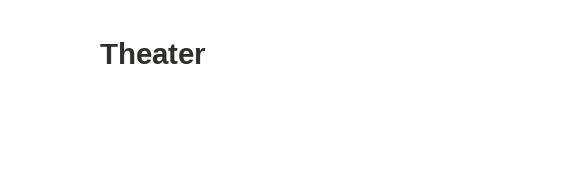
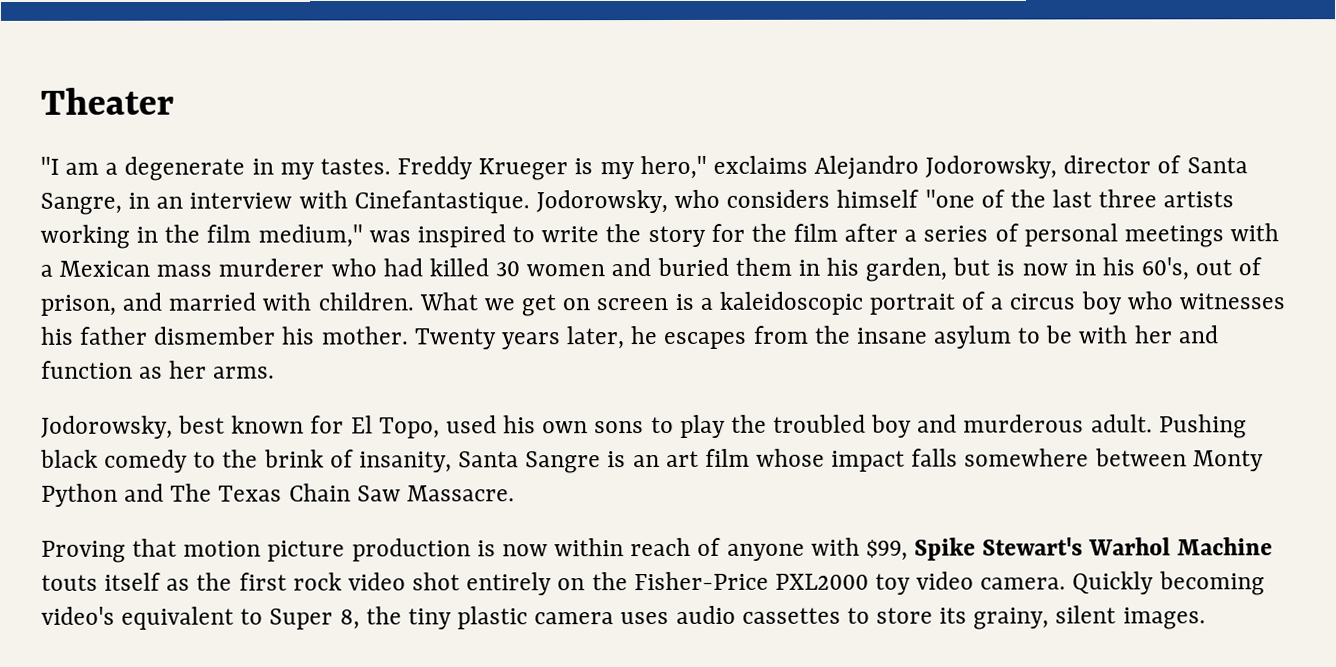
(206, 53) none -> [40,155,1248,181] [40,189,1235,215] [40,223,1280,249] [40,257,1263,282] [40,291,1285,317] [40,325,1219,350] [41,360,276,379] [41,414,1247,439] [40,448,1264,474] [41,483,515,507] [41,537,1274,563] [41,571,1265,596] [41,605,1206,630] // "I am a degenerate in my tastes. Freddy Krueger is my hero," exclaims Alejandro Jodorowsky, director of Santa Sangre, in an interview with Cinefantastique. Jodorowsky, who considers himself "one of the last three artists working in the film medium," was inspired to write the story for the film after a series of personal meetings with a Mexican mass murderer who had killed 30 women and buried them in his garden, but is now in his 60's, out of prison, and married with children. What we get on screen is a kaleidoscopic portrait of a circus boy who witnesses his father dismember his mother. Twenty years later, he escapes from the insane asylum to be with her and function as her arms. // Jodorowsky, best known for El Topo, used his own sons to play the troubled boy and murderous adult. Pushing black comedy to the brink of insanity, Santa Sangre is an art film whose impact falls somewhere between Monty Python and The Texas Chain Saw Massacre. // Proving that motion picture production is now within reach of anyone with $99, Spike Stewart's Warhol Machine touts itself as the first rock video shot entirely on the Fisher-Price PXL2000 toy video camera. Quickly becoming video's equivalent to Super 8, the tiny plastic camera uses audio cassettes to store its grainy, silent images.

